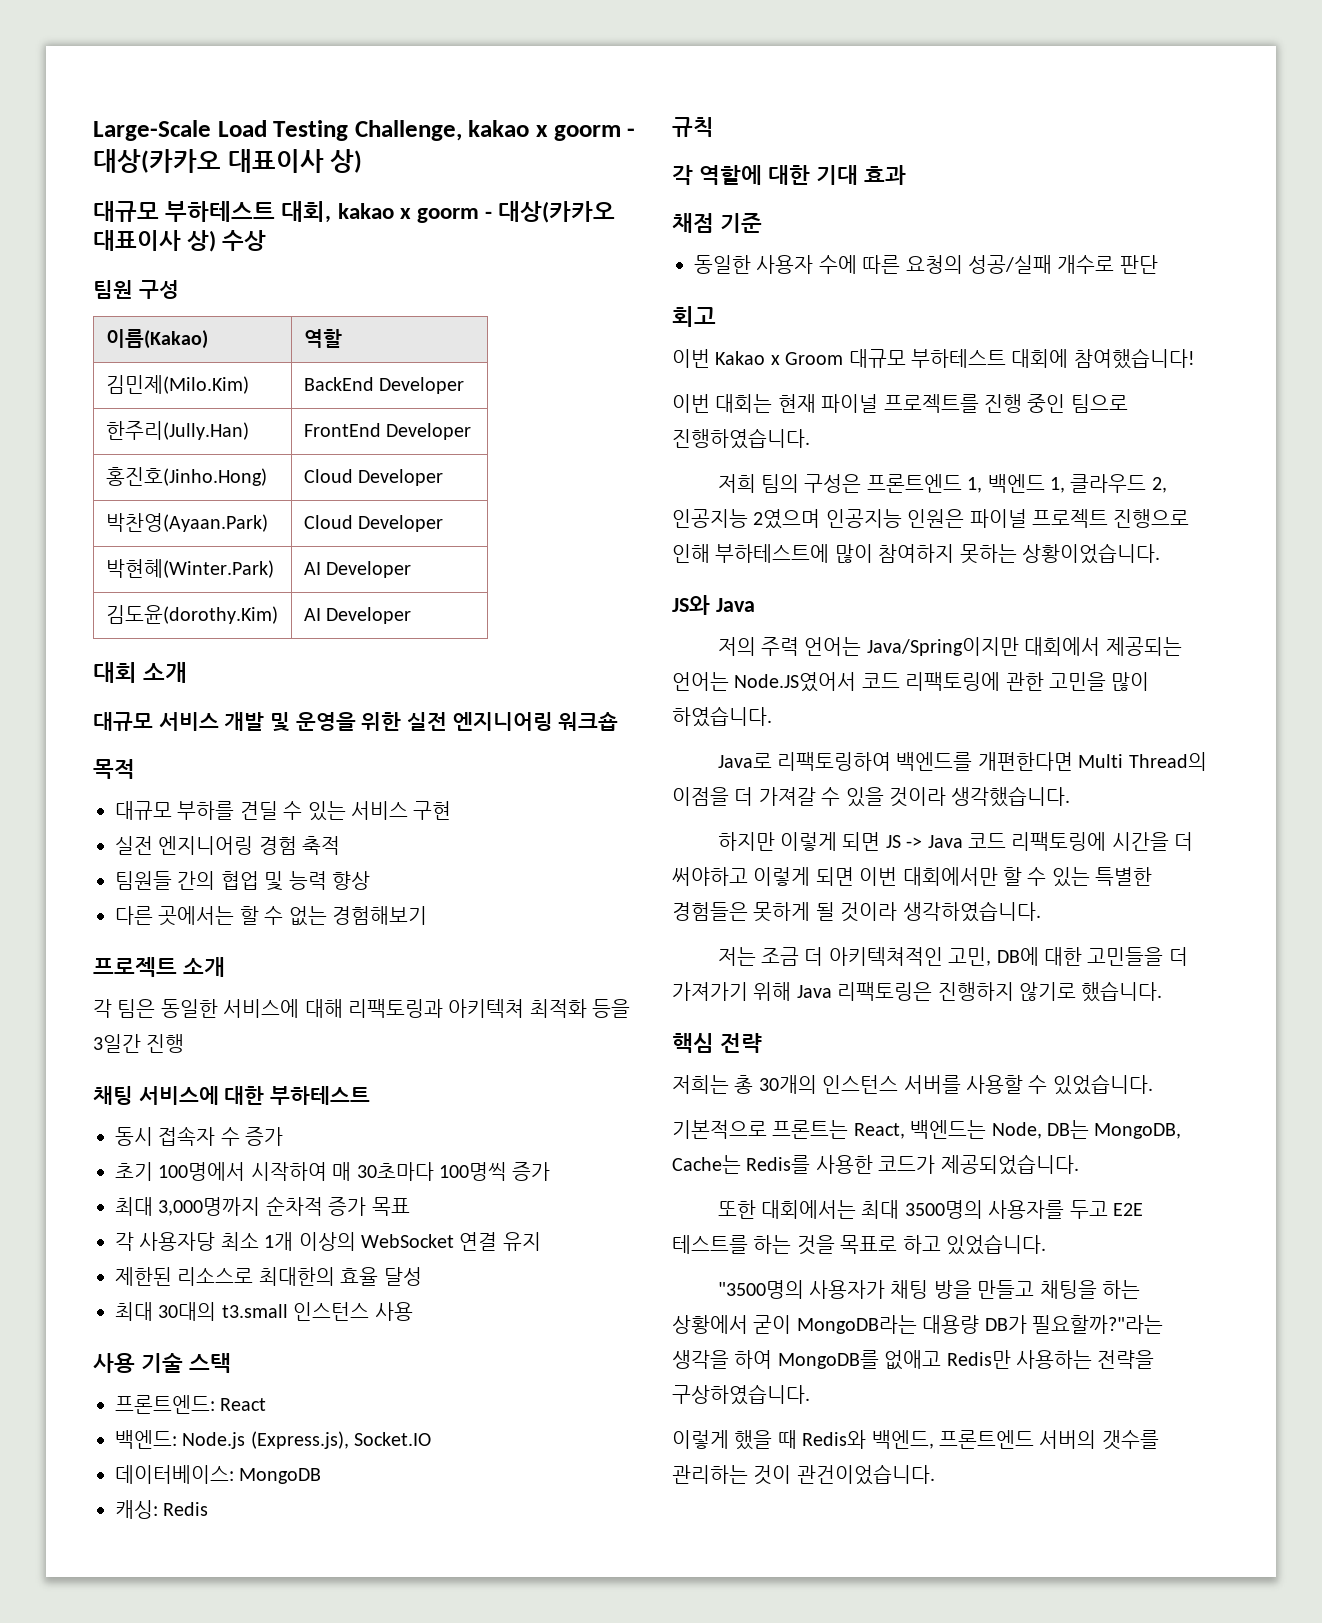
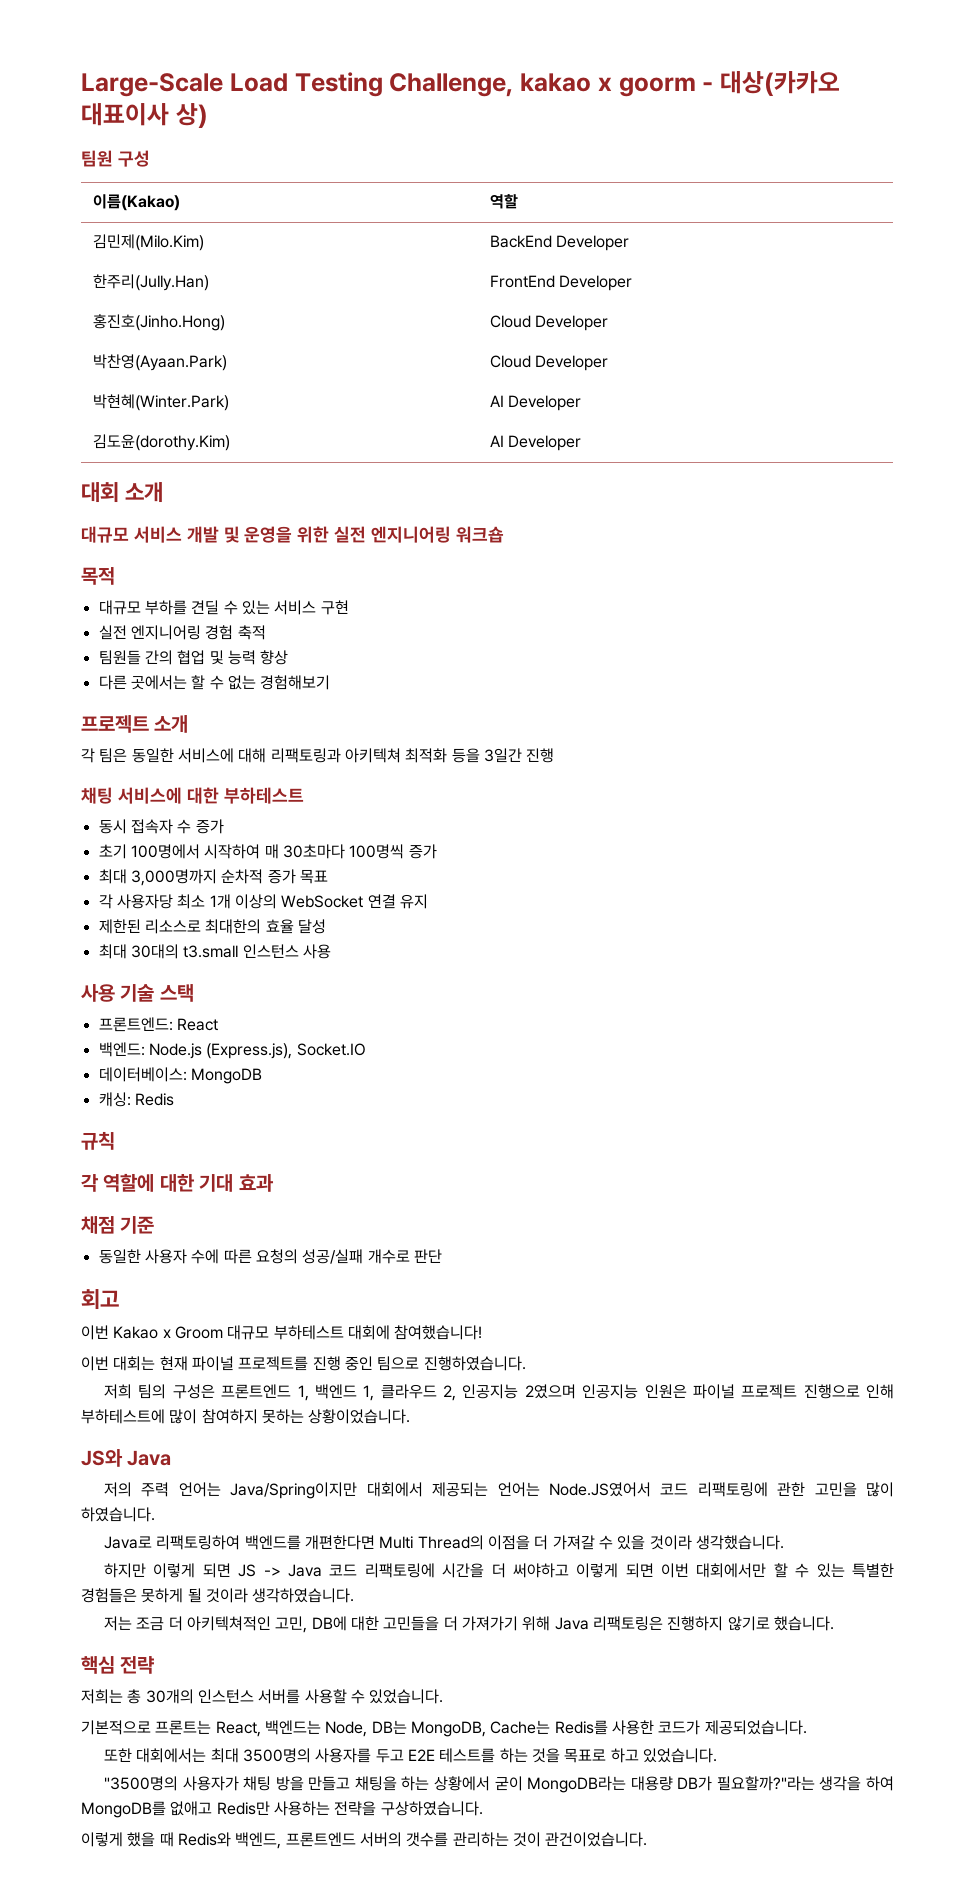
[93,201,616,223] [93,230,267,252] // 대규모 부하테스트 대회, kakao x goorm - 대상(카카오 대표이사 상) 수상 -> (208, 115) none

